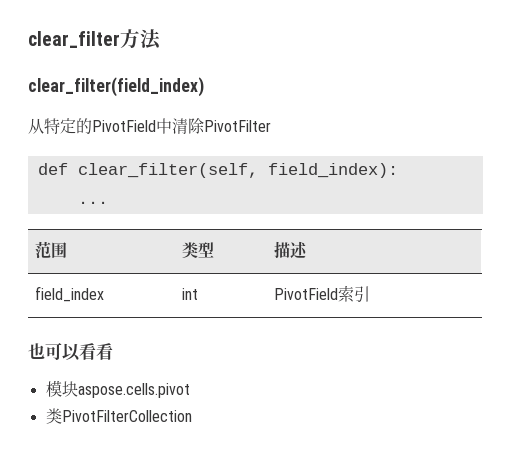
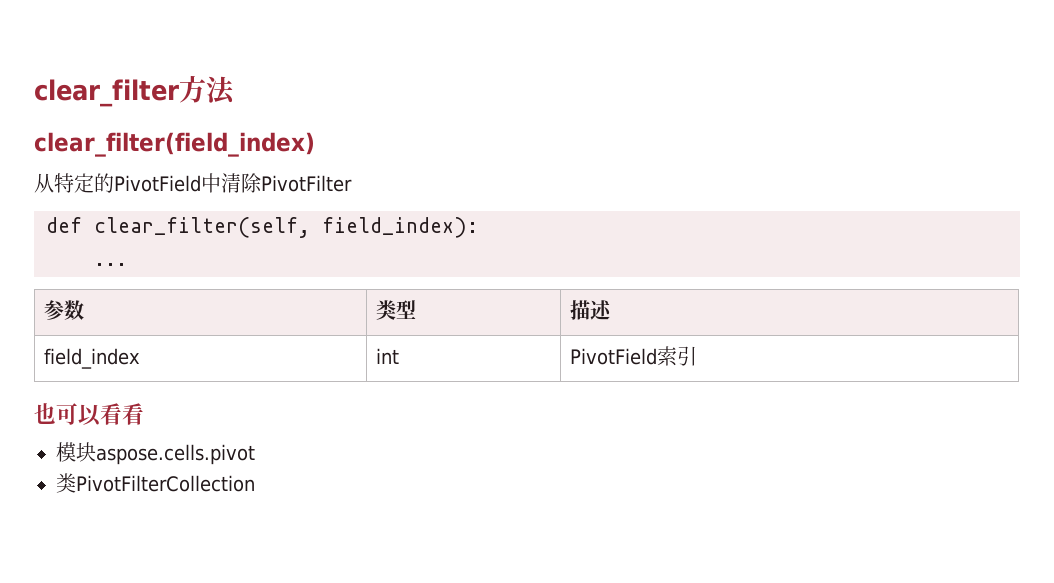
[34,241,67,259] 范围 -> [44,300,85,320] 参数

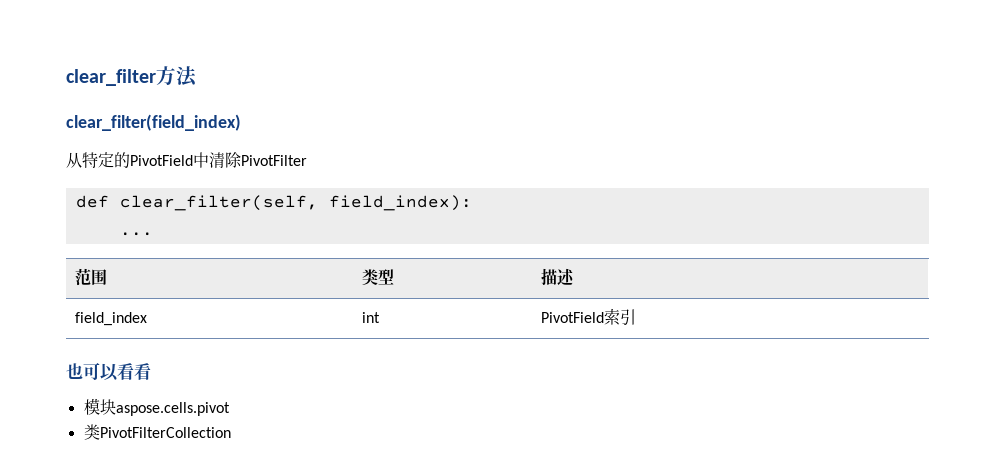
[44,300,85,320] 参数 -> [75,268,108,286] 范围

